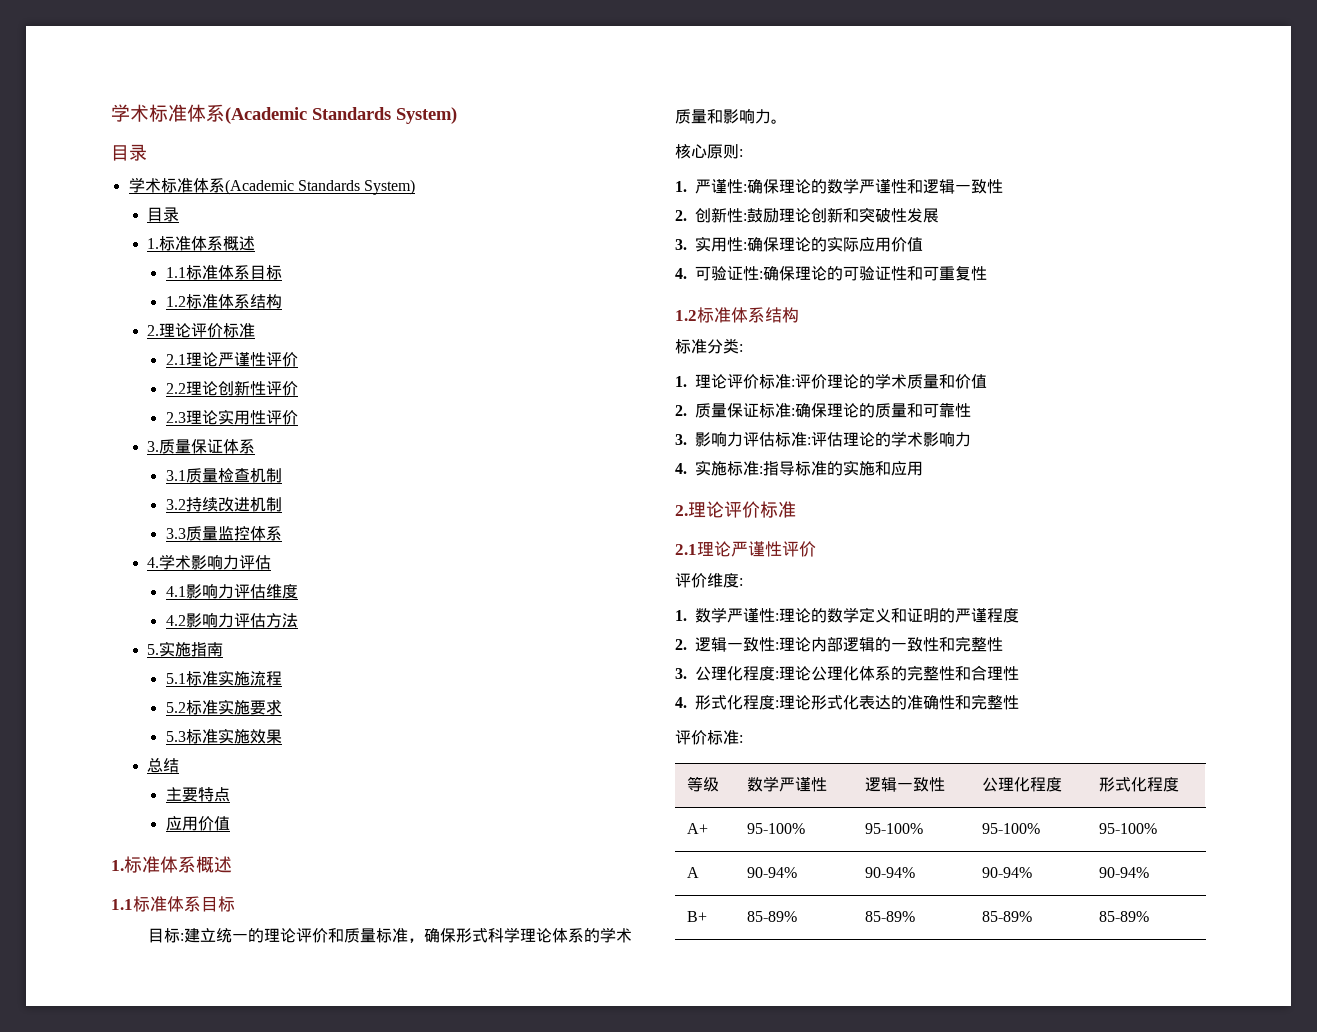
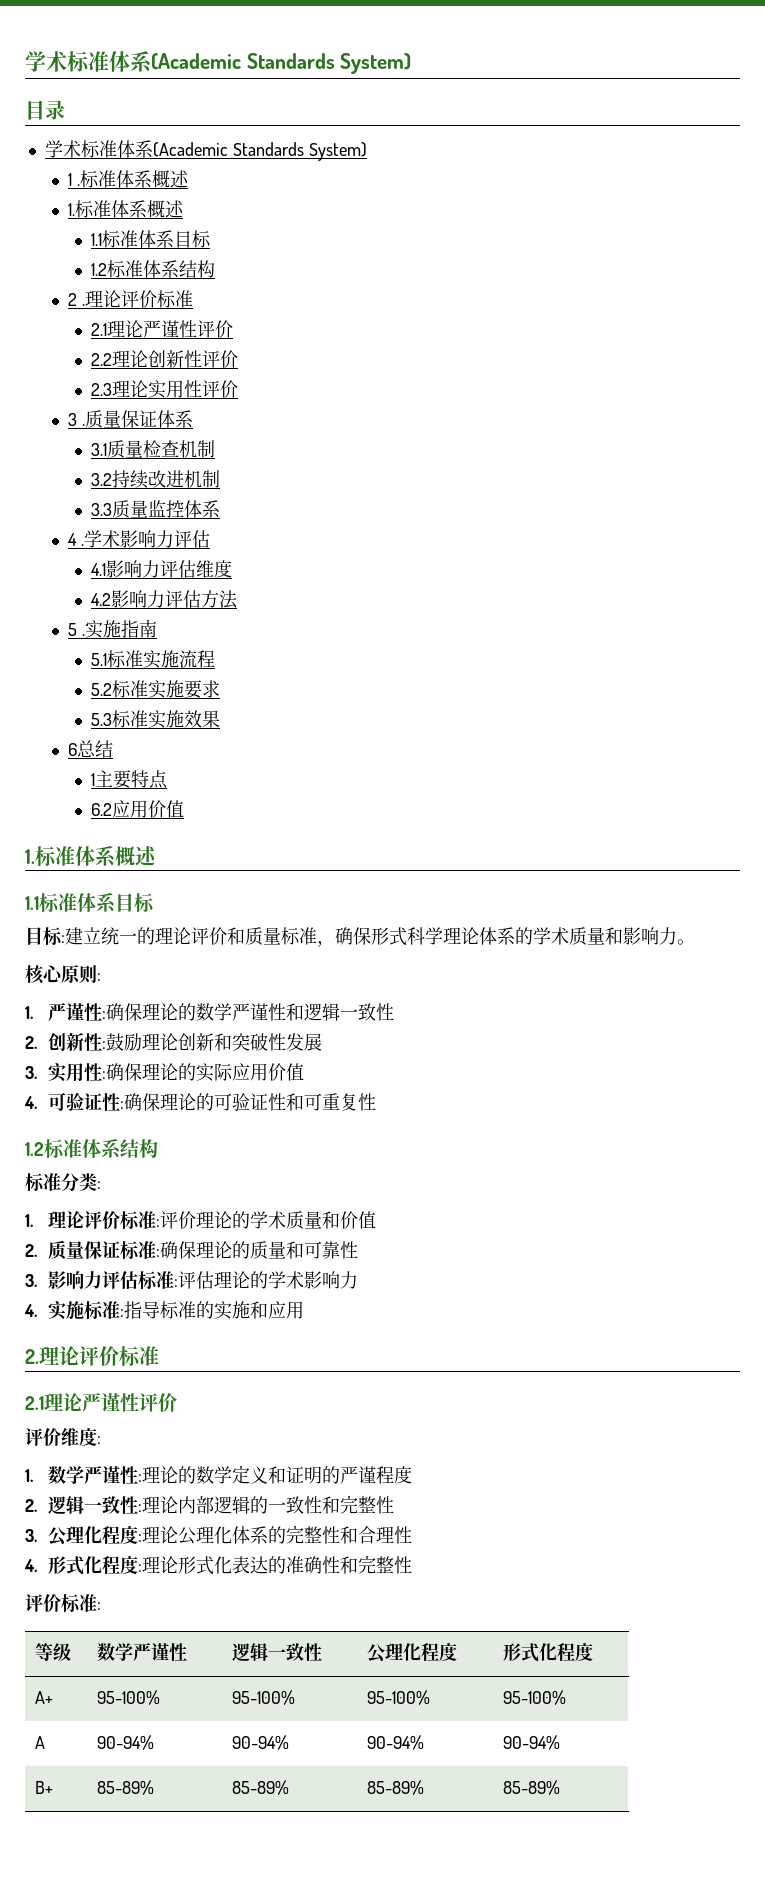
[147,207,180,222] 目录 -> [67,170,189,188] 1 .标准体系概述
[147,325,160,336] 2. -> [67,293,85,306] 2 .
[147,441,160,452] 3. -> [67,413,85,426] 3 .
[147,557,160,568] 4. -> [67,533,84,546] 4 .
[147,644,160,655] 5. -> [67,623,85,636] 5 .
(282, 736) none -> [67,743,77,756] 6
(180, 765) none -> [90,773,95,786] 1
(230, 794) none -> [90,803,112,816] 6.2

